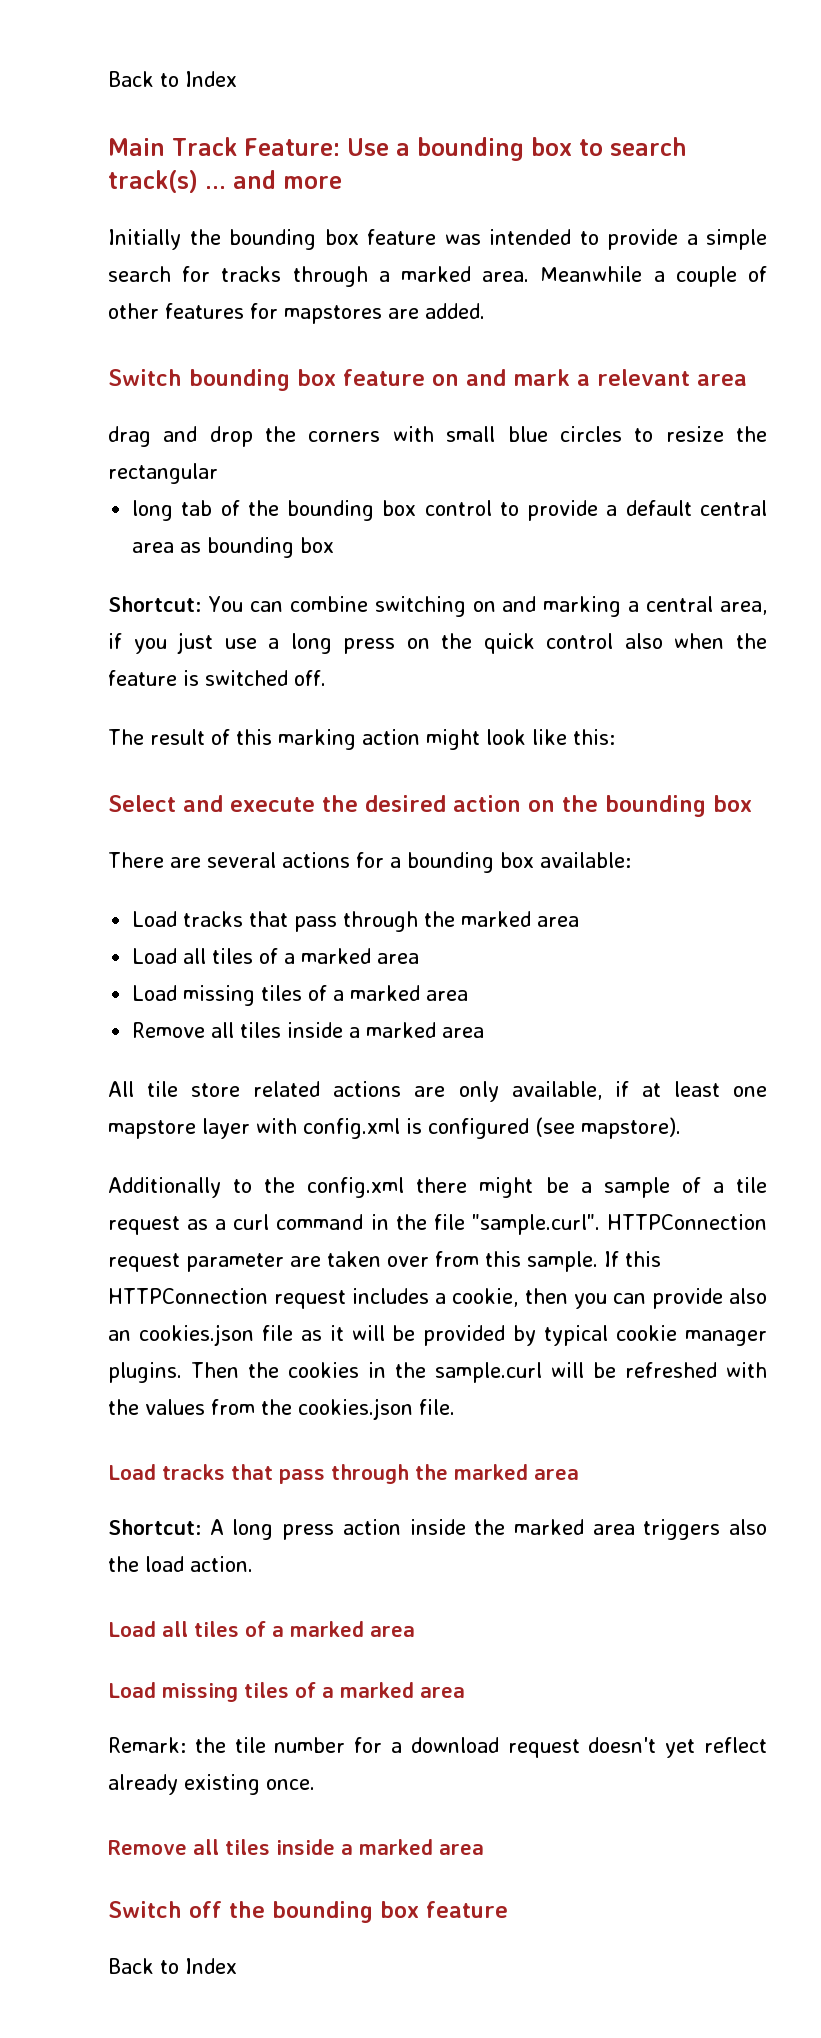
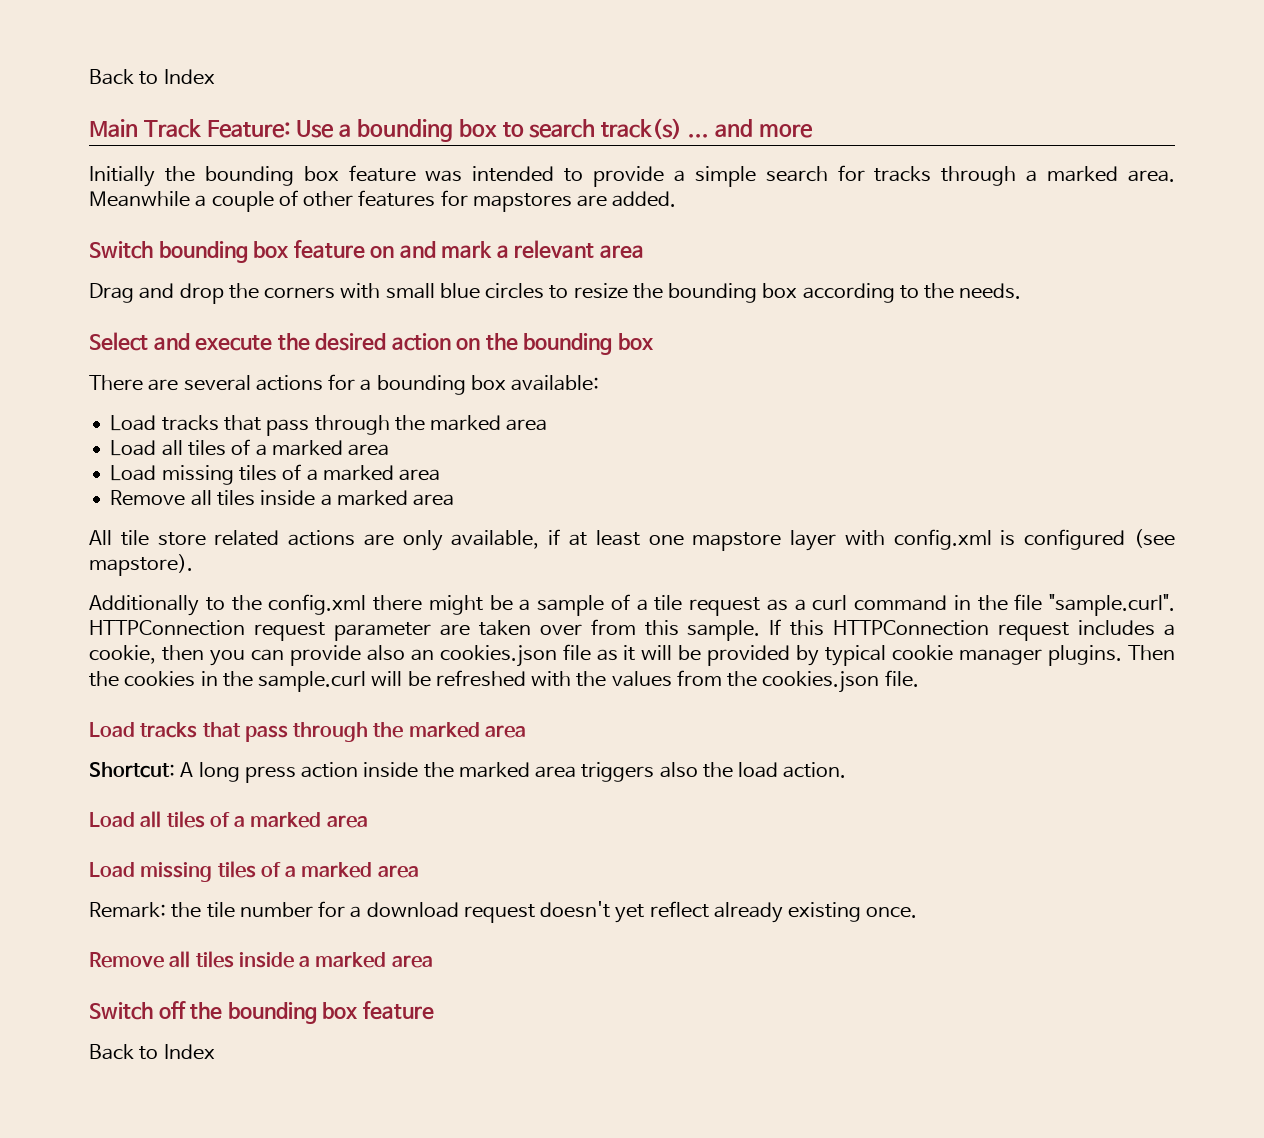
[108,426,151,447] drag -> [89,283,134,303] Drag
[108,463,218,484] [132,500,767,521] [132,537,335,558] [108,596,767,617] [108,632,768,654] [108,670,326,686] [108,729,615,750] rectangular // long tab of the bounding box control to provide a default central area as bounding box // Shortcut: You can combine switching on and marking a central area, if you just use a long press on the quick control also when the feature is switched off. // The result of this marking action might look like this: -> [668,283,1022,303] bounding box according to the needs.

